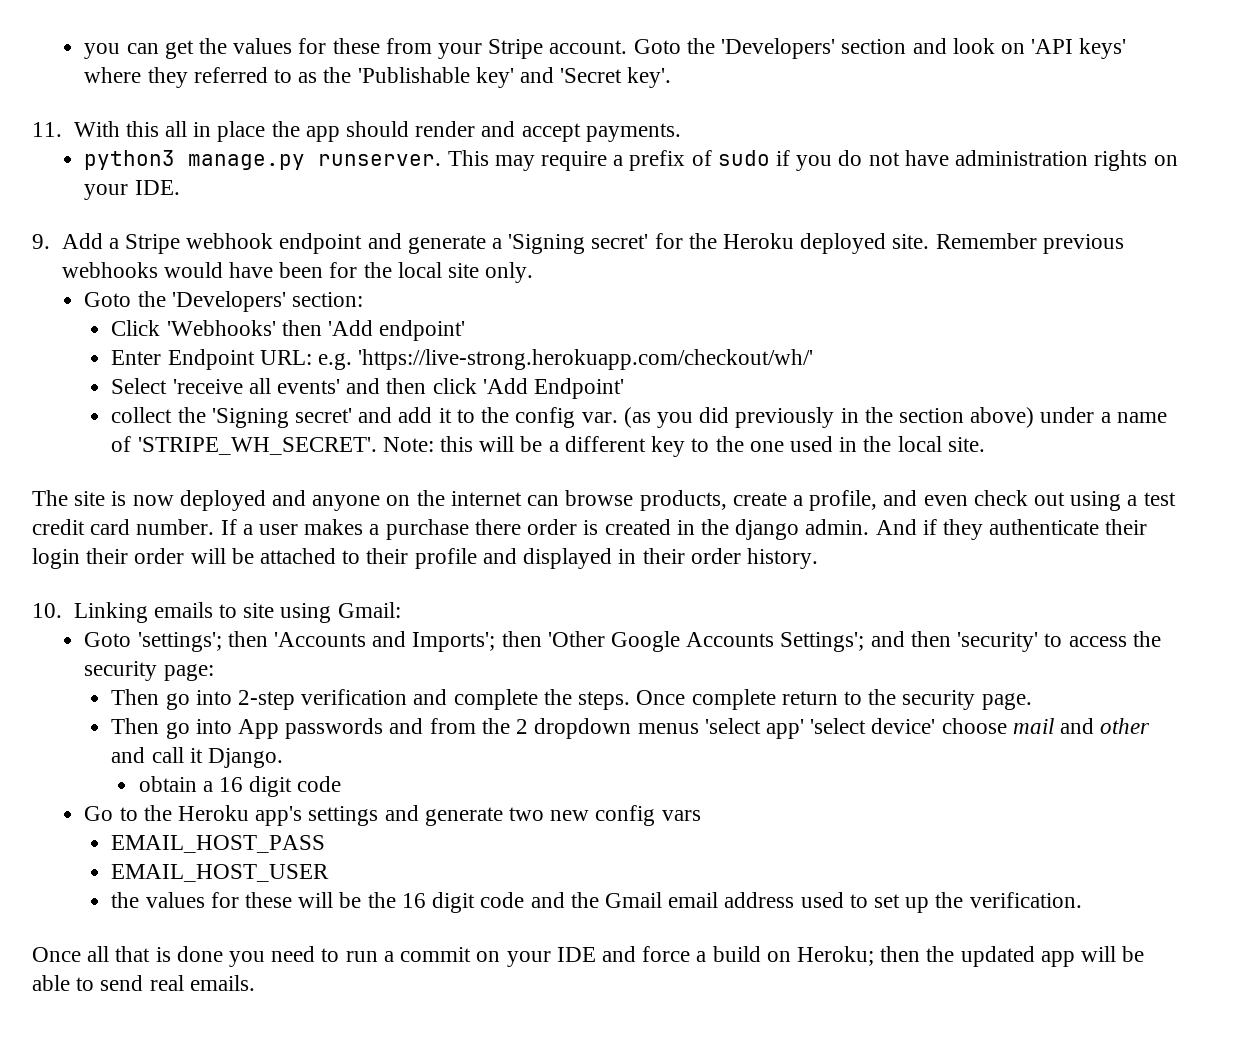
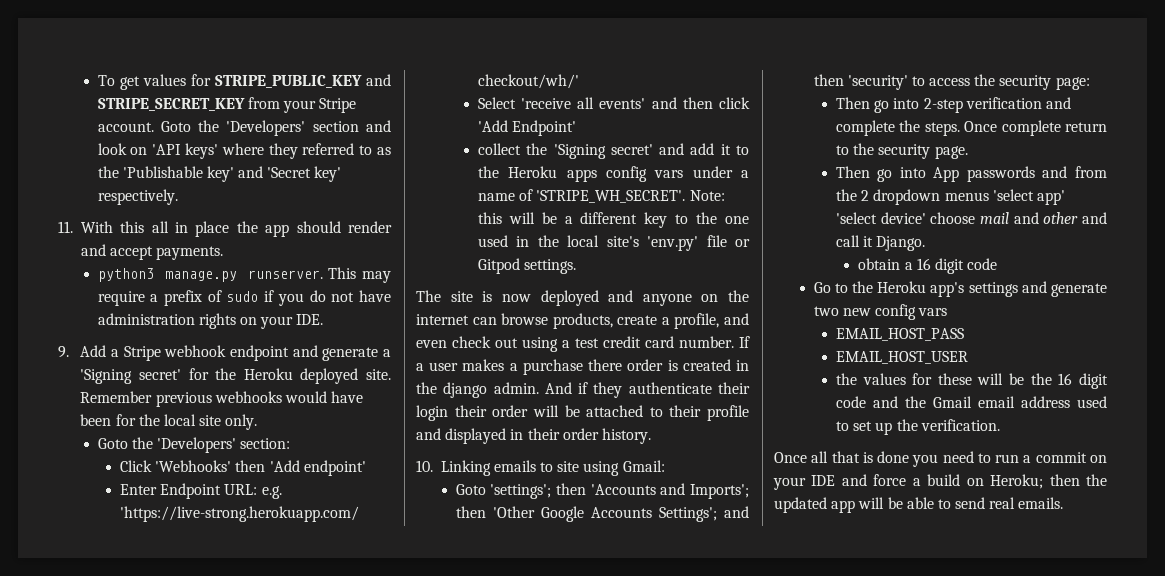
[84,38,380,59] you can get the values for these -> [97,74,391,90] [97,98,245,111] To get values for STRIPE_PUBLIC_KEY and STRIPE_SECRET_KEY
[627,67,672,88] key'. -> [314,166,342,182] [97,189,178,205] key' respectively.
[515,407,1035,428] config var. (as you did previously in the section above) -> [508,166,684,182] Heroku apps config vars
[947,437,985,452] site. -> [606,235,750,251] [477,258,577,274] site's 'env.py' file or Gitpod settings.

